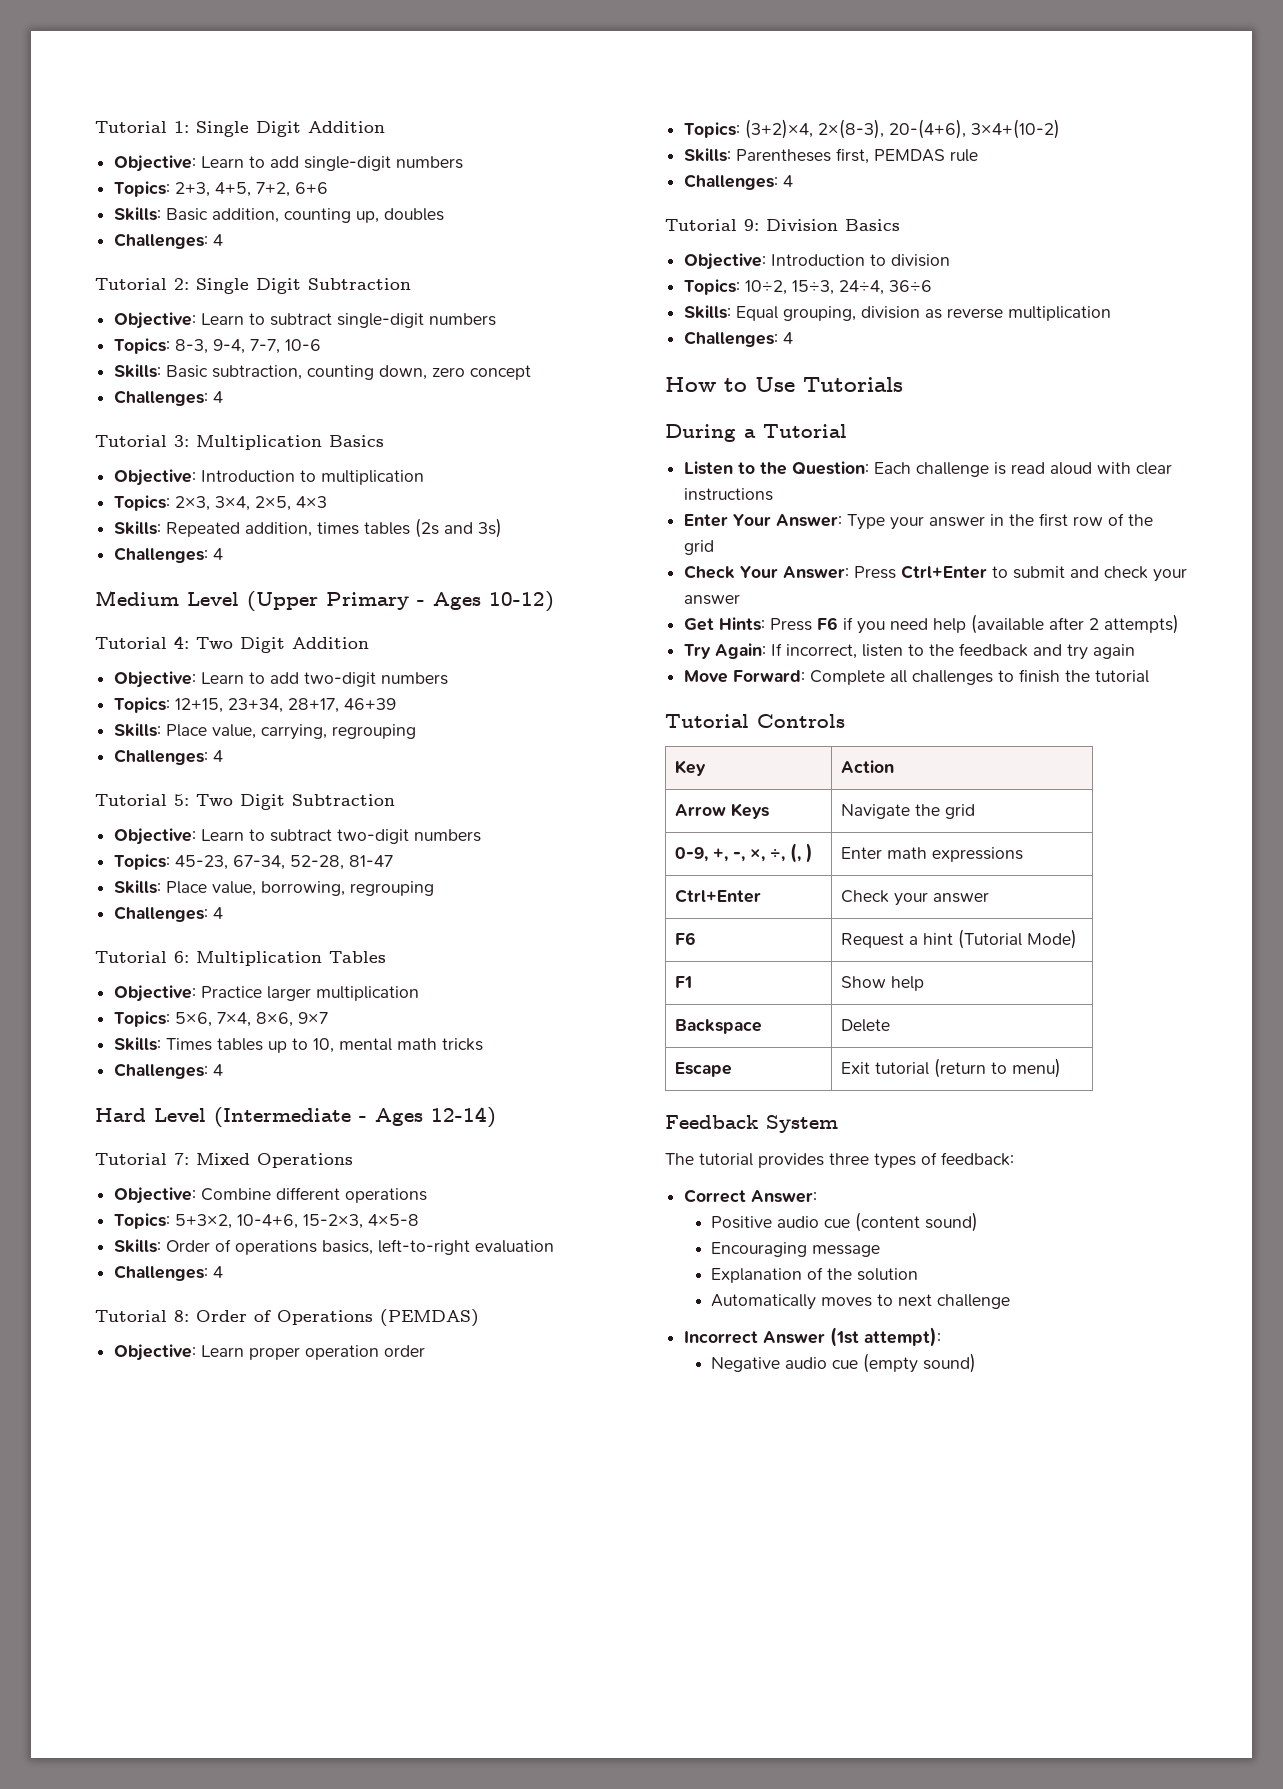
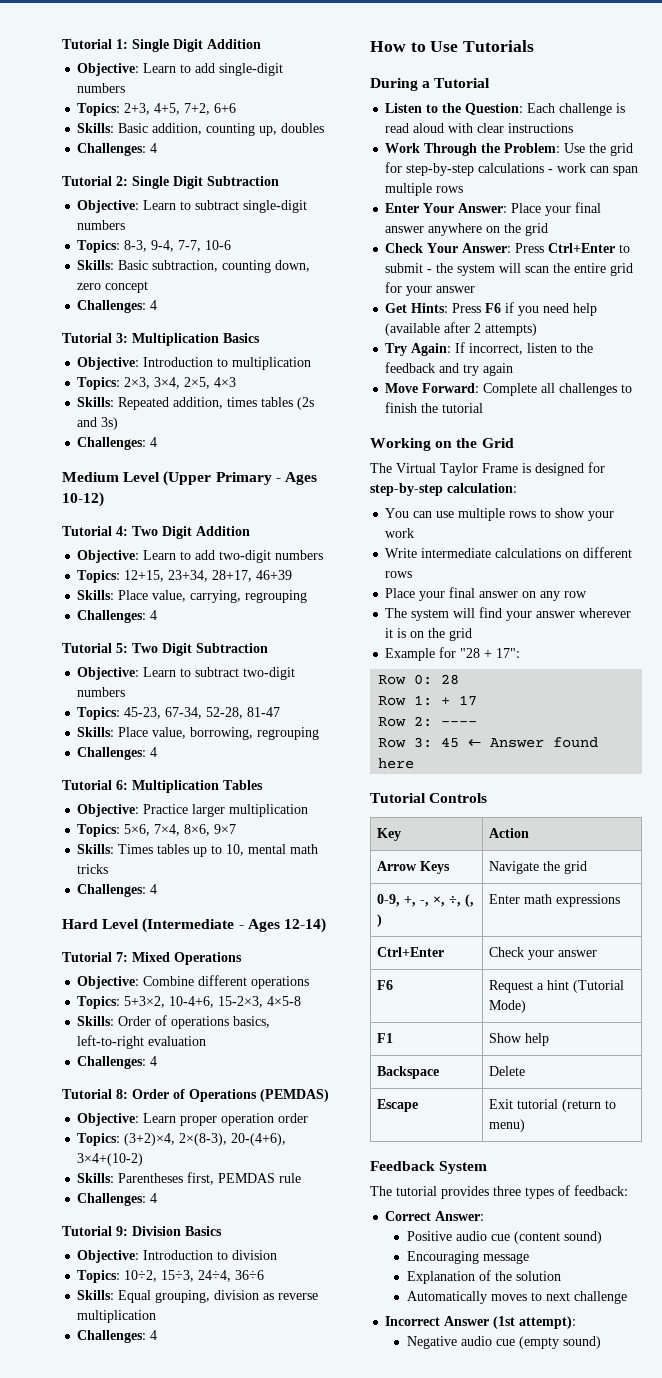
[684,513,1125,530] Enter Your Answer: Type your answer in the first row of -> [385,143,634,156] [385,162,639,176] [385,183,464,196] [385,202,602,216] [385,223,501,236] Work Through the Problem: Use the grid for step-by-step calculations - work can span multiple rows // Enter Your Answer: Place your final answer anywhere on
[1070,566,1149,579] and check -> [427,263,634,276] [385,282,403,293] - the system will scan the entire grid for
(1150, 676) none -> [370,438,514,451] [370,462,605,476] [370,483,517,496] [385,508,615,521] [385,528,415,538] [385,547,633,558] [385,571,413,578] [385,587,588,601] [385,607,632,621] [385,628,473,641] [385,647,521,661] [378,674,460,685] [378,695,478,706] [378,716,478,727] [378,737,599,748] [378,758,415,769] // Working on the Grid // The Virtual Taylor Frame is designed for step-by-step calculation: // You can use multiple rows to show your work // Write intermediate calculations on different rows // Place your final answer on any row // The system will find your answer wherever it is on the grid // Example for "28 + 17": // Row 0: 28 // Row 1: + 17 // Row 2: ---- // Row 3: 45 ← Answer found here

